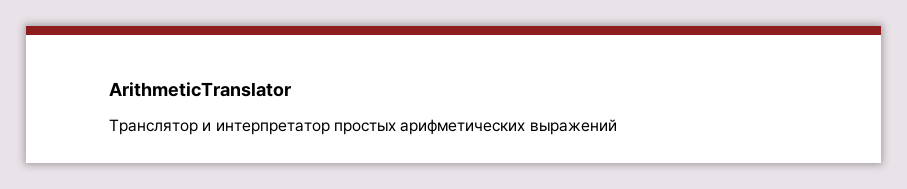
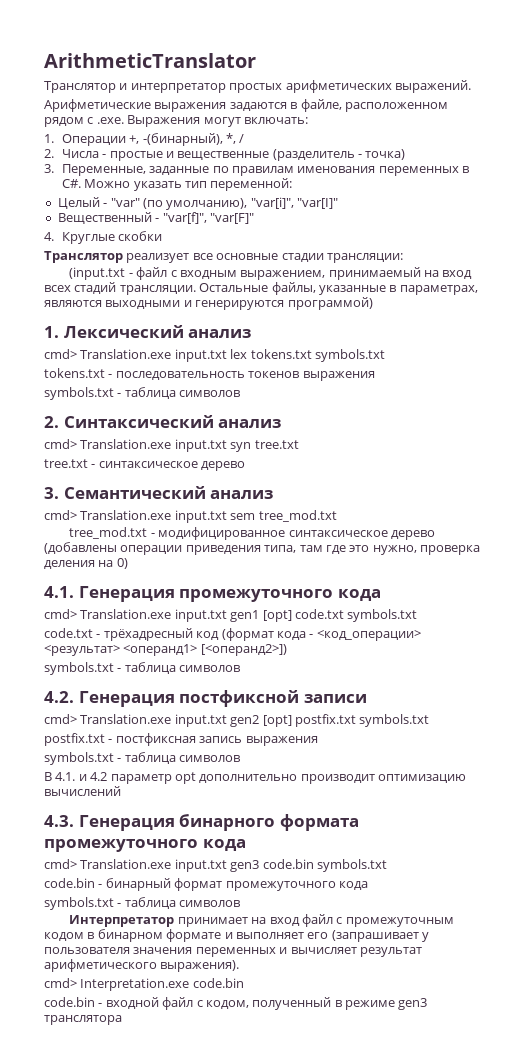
[529,119,617,135] выражений -> [394,80,471,93] [44,99,448,112] [44,115,308,127] [44,133,245,146] [44,149,406,161] [44,164,470,176] [61,178,293,191] [57,197,338,210] [57,212,254,224] [44,231,163,244] [44,251,403,263] [69,267,473,280] [44,282,478,295] [44,297,373,310] [44,325,252,339] [44,349,385,362] [44,368,375,381] [44,387,241,400] [44,415,282,428] [44,439,299,452] [44,459,246,471] [44,486,274,499] [44,510,337,523] [69,527,435,540] [44,542,480,555] [44,558,128,569] [44,586,381,602] [44,609,418,622] [44,628,421,641] [44,644,287,656] [44,662,241,675] [44,690,367,707] [44,714,430,727] [44,733,318,746] [44,752,241,765] [44,772,466,784] [44,786,121,796] [44,814,359,831] [44,839,246,852] [44,859,387,872] [44,878,368,891] [44,897,241,910] [69,914,454,927] [44,929,429,942] [44,947,422,957] [44,959,240,972] [44,978,244,991] [44,997,428,1010] [44,1015,122,1025] выражений. // Арифметические выражения задаются в файле, расположенном рядом с .exe. Выражения могут включать: // 1. Операции +, -(бинарный), *, / // 2. Числа - простые и вещественные (разделитель - точка) // 3. Переменные, заданные по правилам именования переменных в C#. Можно указать тип переменной: // Целый - "var" (по умолчанию), "var[i]", "var[I]" // Вещественный - "var[f]", "var[F]" // 4. Круглые скобки // Транслятор реализует все основные стадии трансляции: // (input.txt - файл с входным выражением, принимаемый на вход всех стадий трансляции. Остальные файлы, указанные в параметрах, являются выходными и генерируются программой) // 1. Лексический анализ // cmd> Translation.exe input.txt lex tokens.txt symbols.txt // tokens.txt - последовательность токенов выражения // symbols.txt - таблица символов // 2. Синтаксический анализ // cmd> Translation.exe input.txt syn tree.txt // tree.txt - синтаксическое дерево // 3. Семантический анализ // cmd> Translation.exe input.txt sem tree_mod.txt // tree_mod.txt - модифицированное синтаксическое дерево (добавлены операции приведения типа, там где это нужно, проверка деления на 0) // 4.1. Генерация промежуточного кода // cmd> Translation.exe input.txt gen1 [opt] code.txt symbols.txt // code.txt - трёхадресный код (формат кода - <код_операции> <результат> <операнд1> [<операнд2>]) // symbols.txt - таблица символов // 4.2. Генерация постфиксной записи // cmd> Translation.exe input.txt gen2 [opt] postfix.txt symbols.txt // postfix.txt - постфиксная запись выражения // symbols.txt - таблица символов // В 4.1. и 4.2 параметр opt дополнительно производит оптимизацию вычислений // 4.3. Генерация бинарного формата промежуточного кода // cmd> Translation.exe input.txt gen3 code.bin symbols.txt // code.bin - бинарный формат промежуточного кода // symbols.txt - таблица символов // Интерпретатор принимает на вход файл с промежуточным кодом в бинарном формате и выполняет его (запрашивает у пользователя значения переменных и вычисляет результат арифметического выражения). // cmd> Interpretation.exe code.bin // code.bin - входной файл с кодом, полученный в режиме gen3 транслятора

